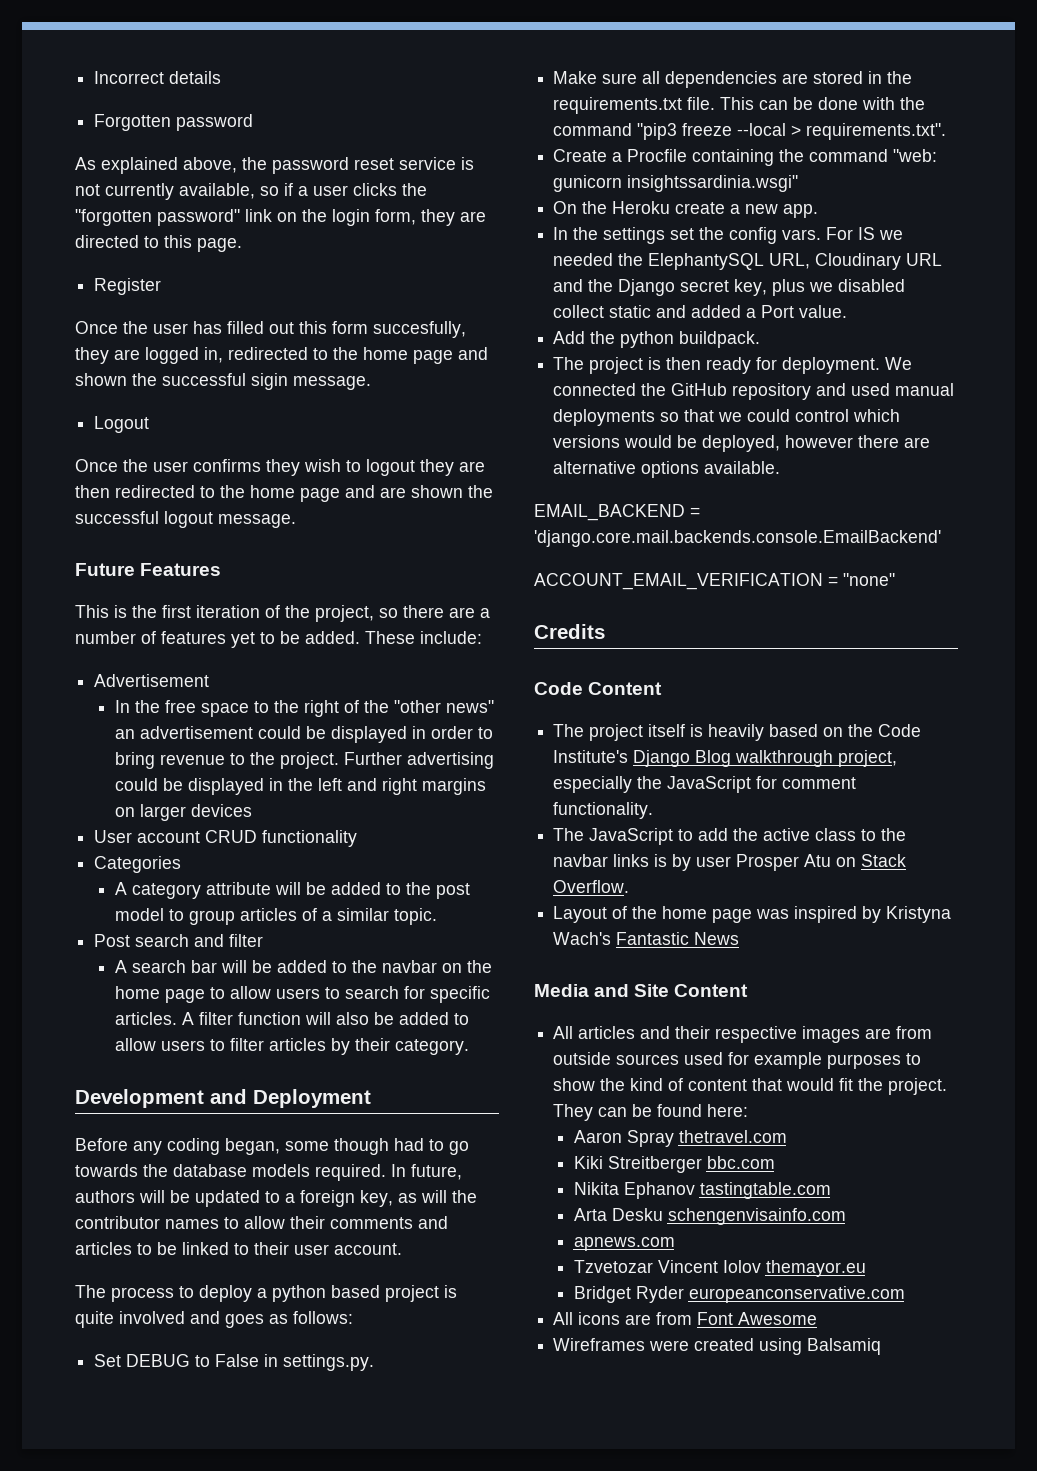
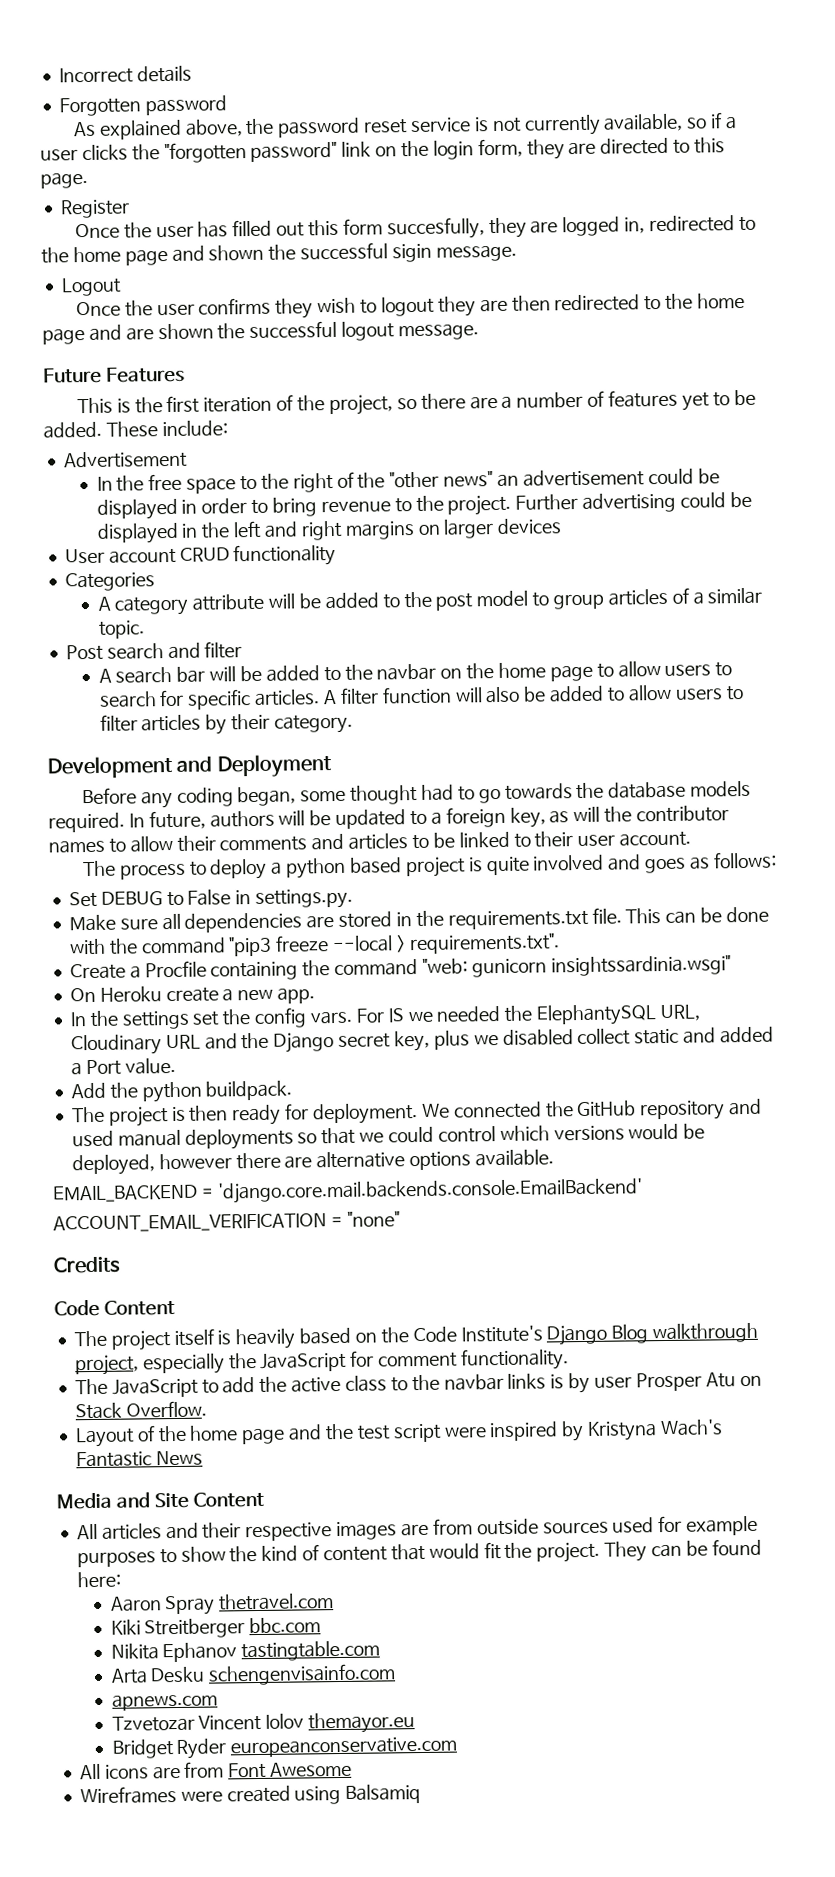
[334,1138,389,1155] though -> [350,784,419,805] thought
[582,201,608,214] the -> (96, 995) none
[756,909,790,919] was -> [288,1423,487,1443] and the test script were

